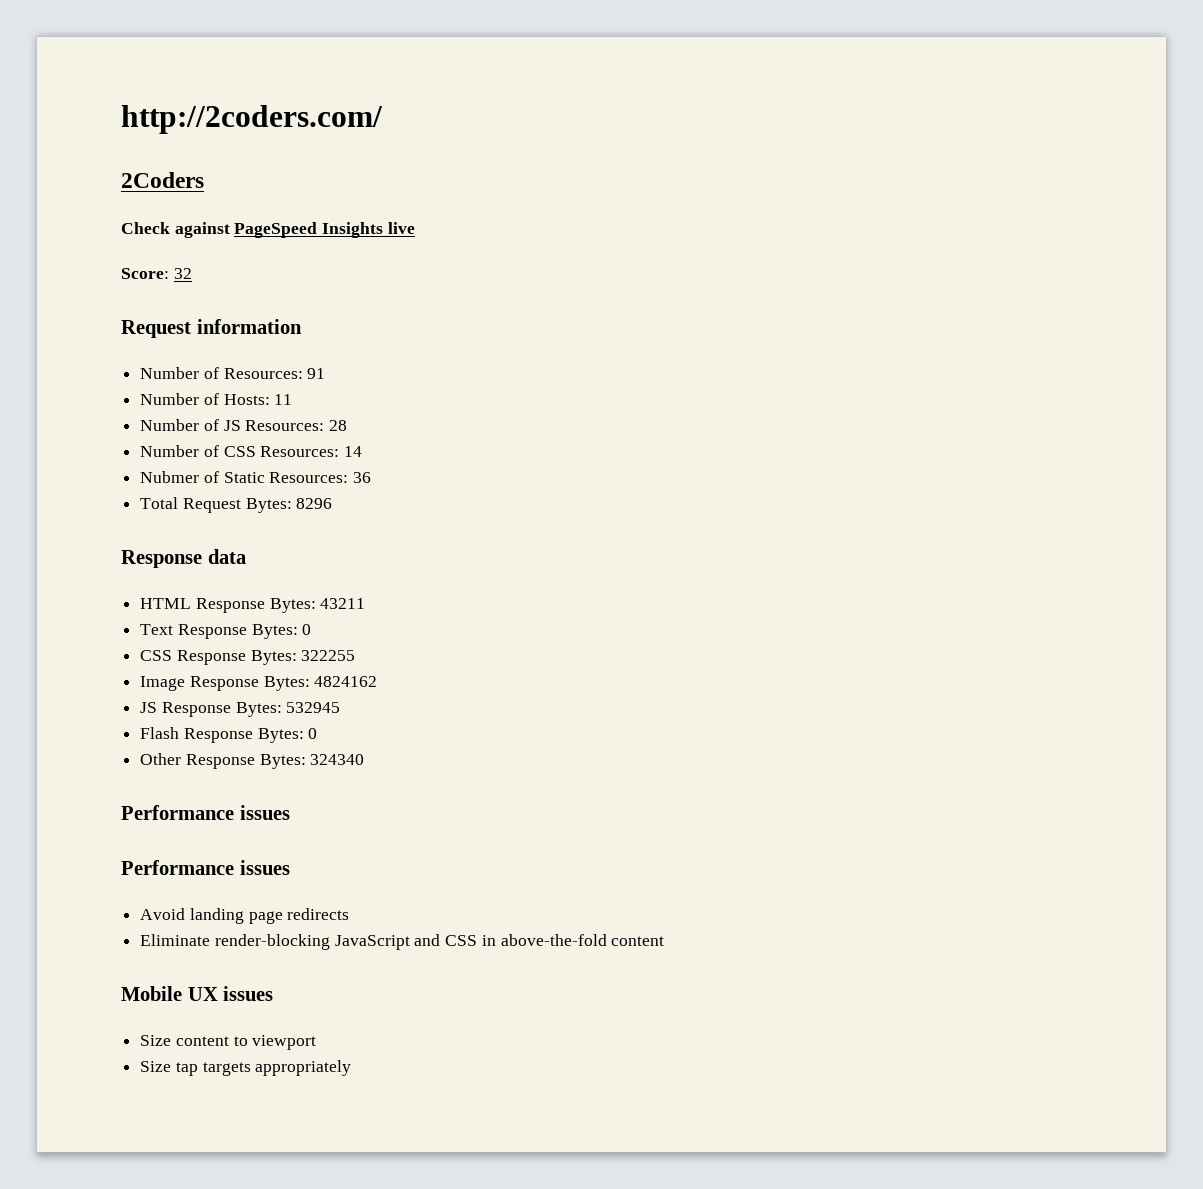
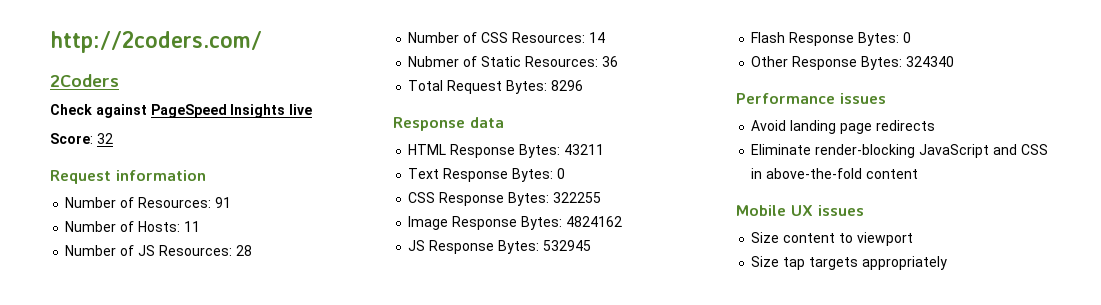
[121,860,290,875] // Performance issues -> (886, 98) none

